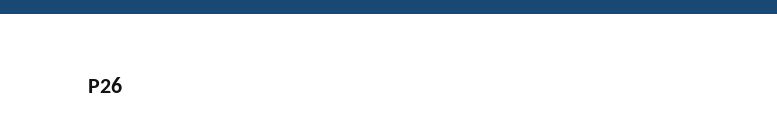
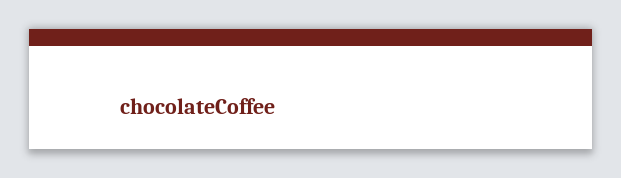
[88,77,122,93] P26 -> [120,98,275,114] chocolateCoffee

